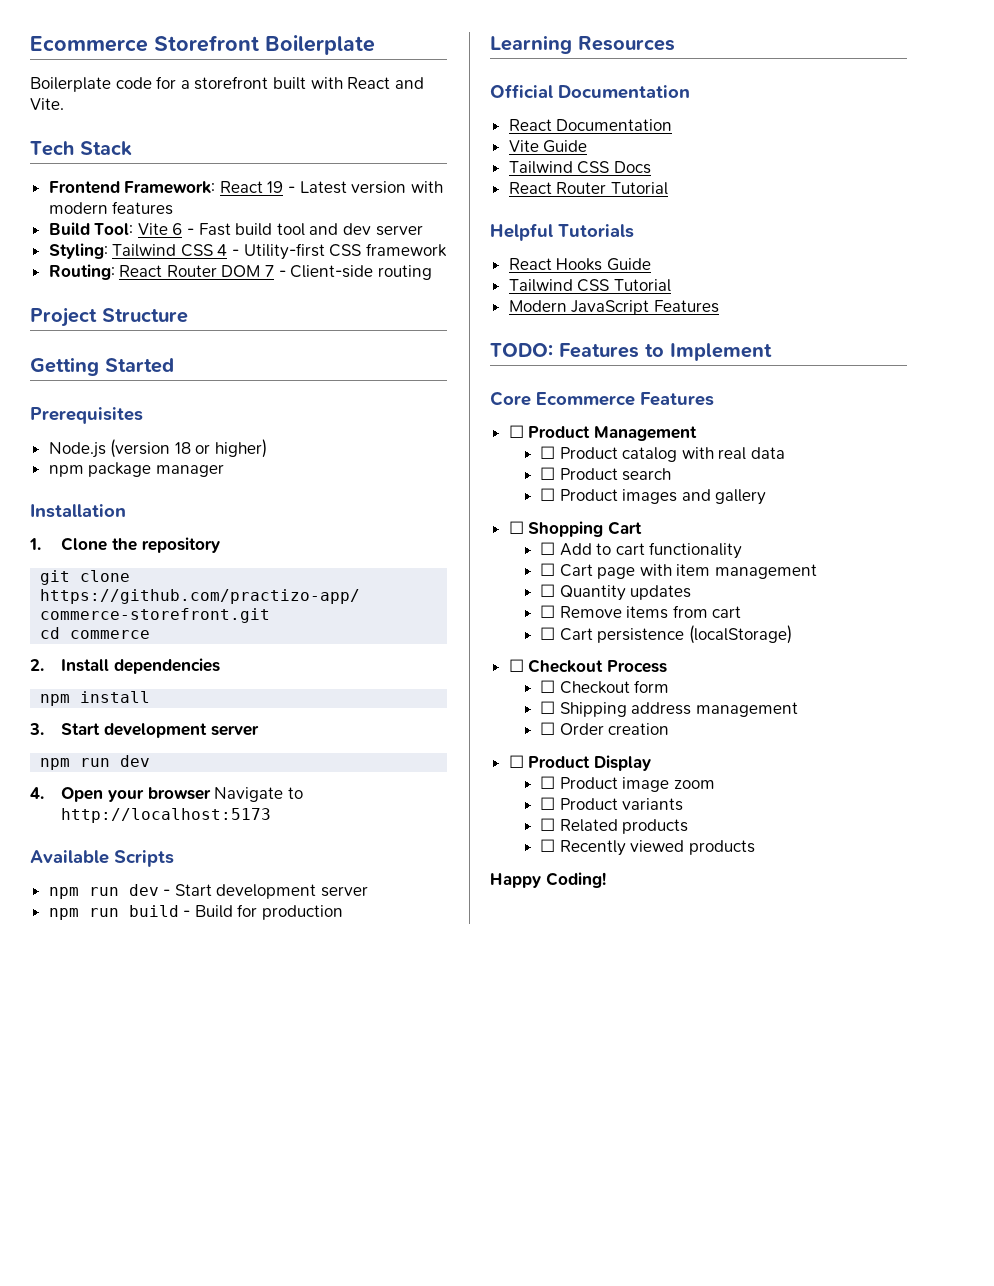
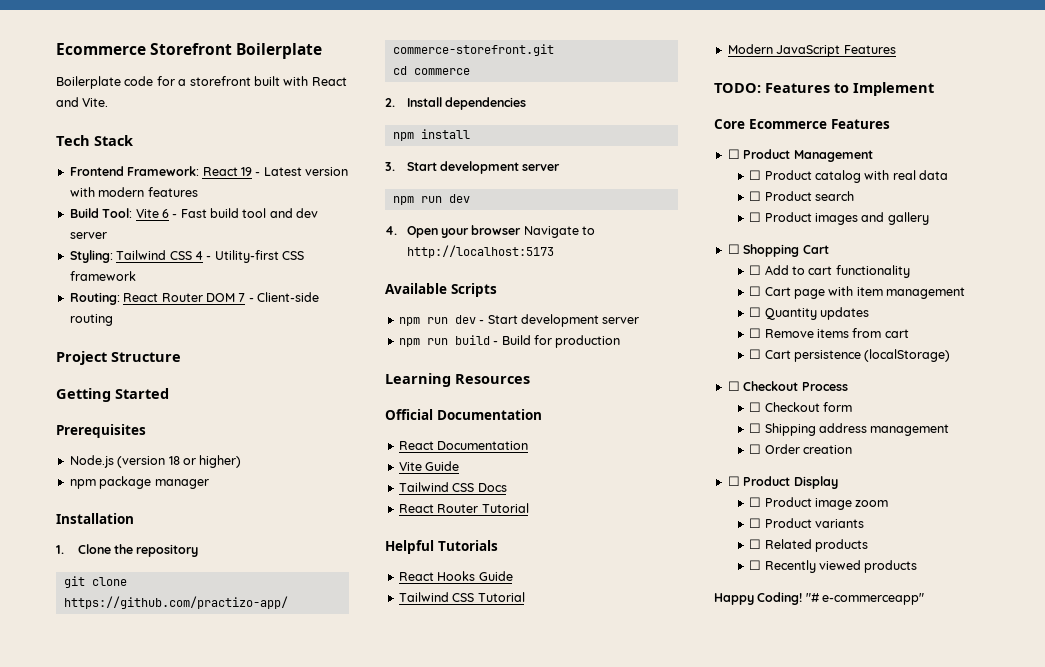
(606, 880) none -> [805,593,925,605] "# e-commerceapp"

